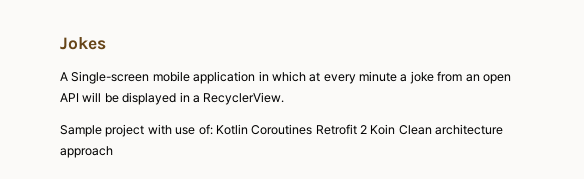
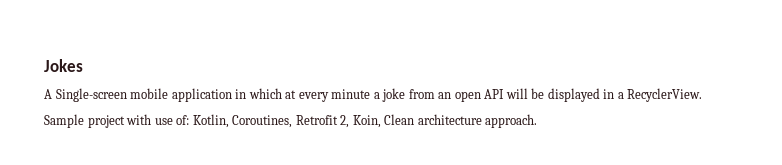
[215,124,396,135] Kotlin Coroutines Retrofit 2 Koin -> [192,114,381,128] Kotlin, Coroutines, Retrofit 2, Koin,
[60,146,113,158] approach -> [485,114,538,128] approach.

